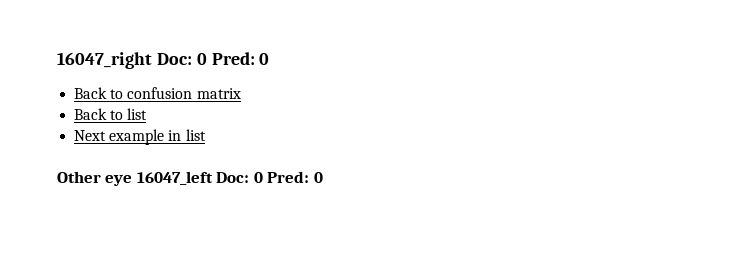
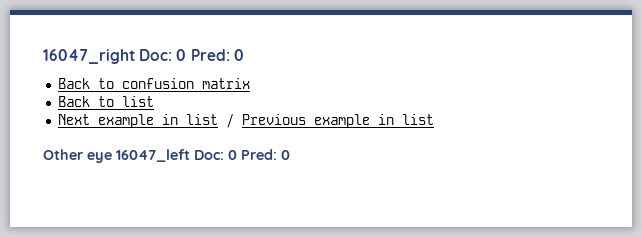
(206, 135) none -> [225,114,434,128] / Previous example in list

